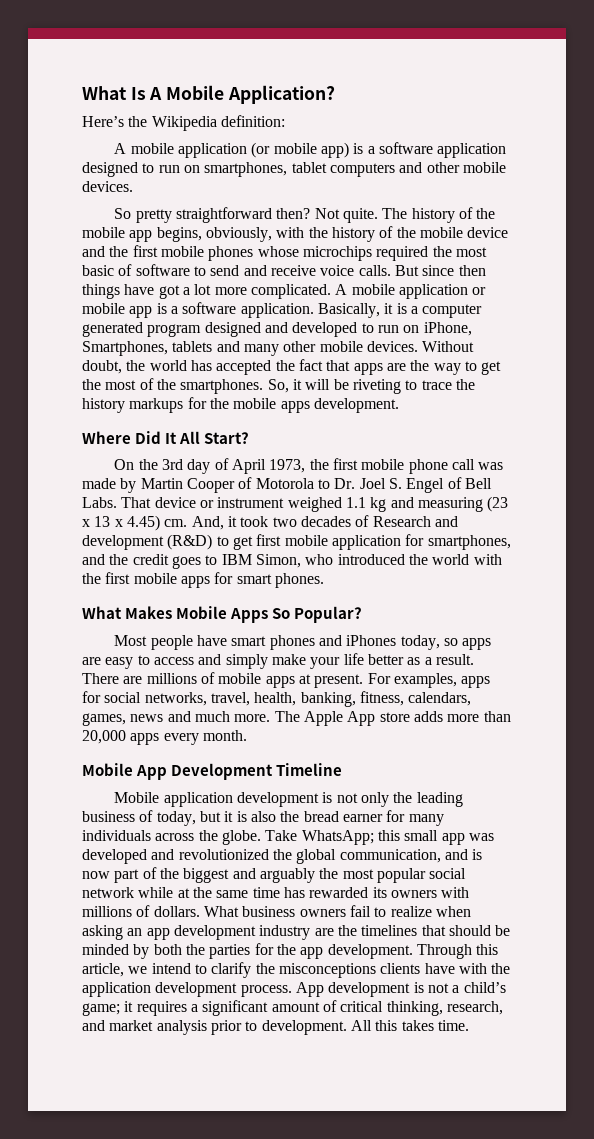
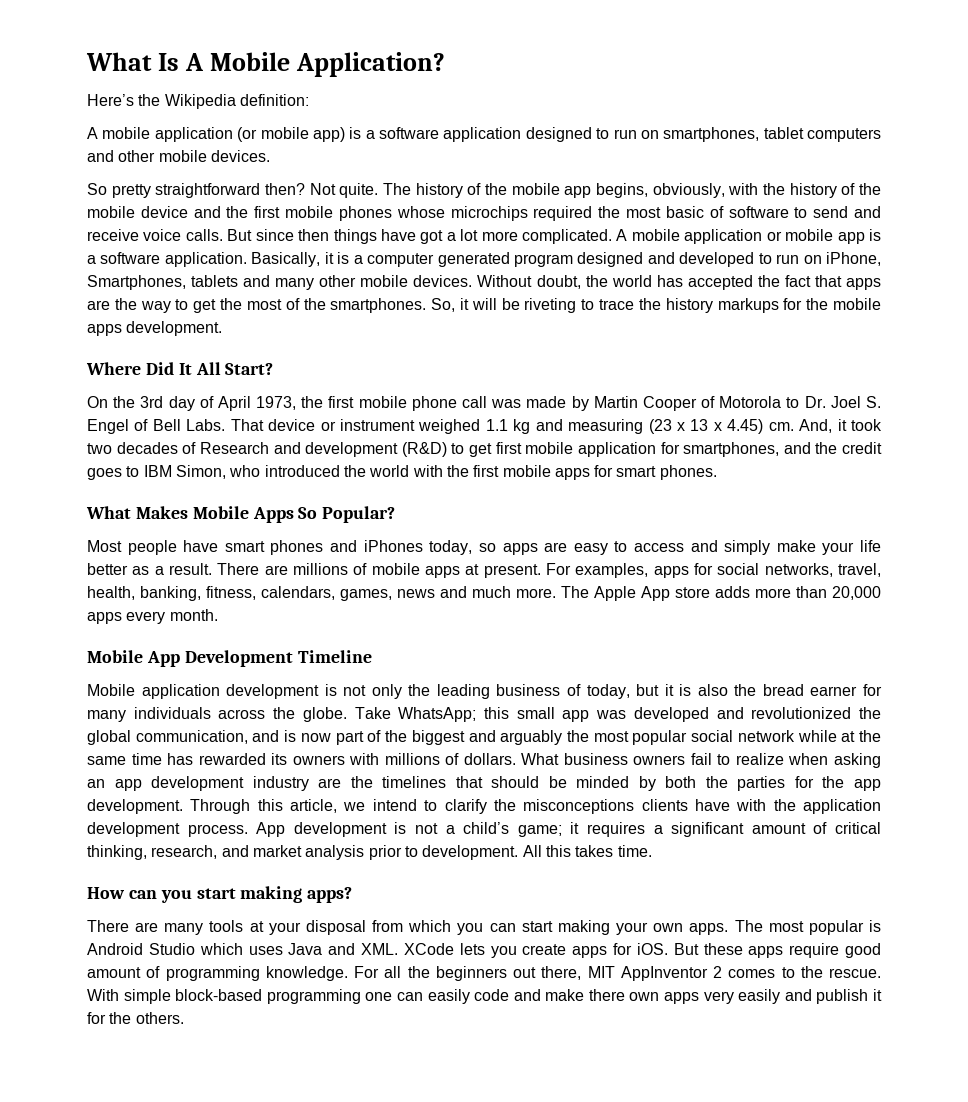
(469, 1025) none -> [87,886,353,903] [87,920,881,935] [87,943,882,958] [87,966,881,981] [87,989,883,1004] [87,1012,184,1024] // How can you start making apps? // There are many tools at your disposal from which you can start making your own apps. The most popular is Android Studio which uses Java and XML. XCode lets you create apps for iOS. But these apps require good amount of programming knowledge. For all the beginners out there, MIT AppInventor 2 comes to the rescue. With simple block-based programming one can easily code and make there own apps very easily and publish it for the others.

